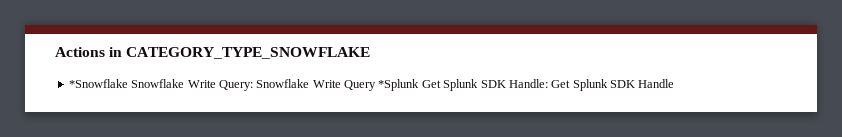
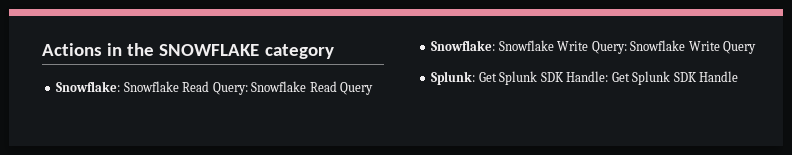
[126,47,371,59] [68,79,128,88] CATEGORY_TYPE_SNOWFLAKE // *Snowflake -> [127,43,334,59] [56,81,374,95] [431,40,496,51] the SNOWFLAKE category // Snowflake: Snowflake Read Query: Snowflake Read Query // Snowflake:
[378,79,420,91] *Splunk -> [431,71,476,85] // Splunk:

